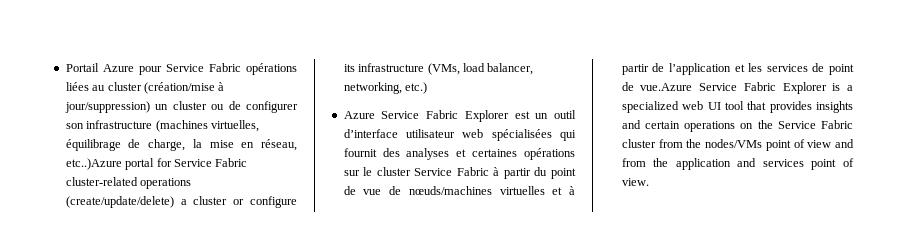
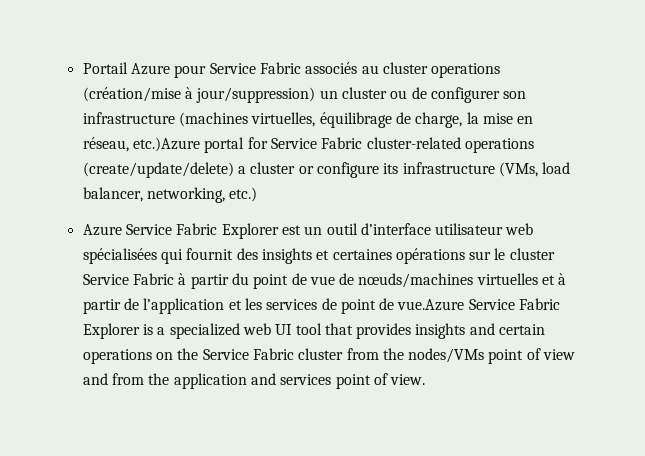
[246,63,297,75] [65,82,89,91] opérations liées -> [305,62,358,74] associés
(142, 86) none -> [431,63,501,78] operations
[65,158,122,170] etc..)Azure -> [132,137,200,152] etc.)Azure
[406,148,450,160] analyses -> [261,248,312,264] insights

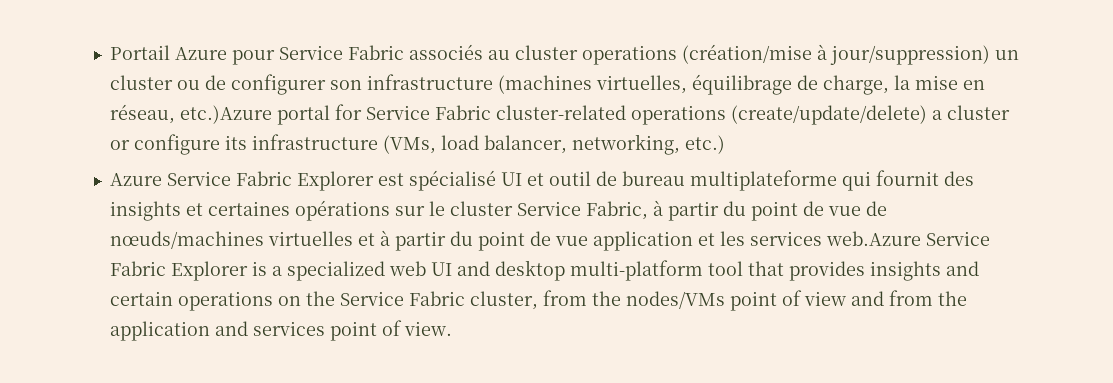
[304,223,534,235] [82,248,157,264] un outil d’interface utilisateur web spécialisées -> [408,170,837,191] spécialisé UI et outil de bureau multiplateforme
[132,273,174,285] Fabric -> [585,201,648,220] Fabric,
[123,298,465,314] de l’application et les services de point de vue.Azure -> [449,231,921,251] du point de vue application et les services web.Azure
(293, 329) none -> [456,260,703,281] and desktop multi-platform
[298,348,344,360] cluster -> [469,291,538,310] cluster,

